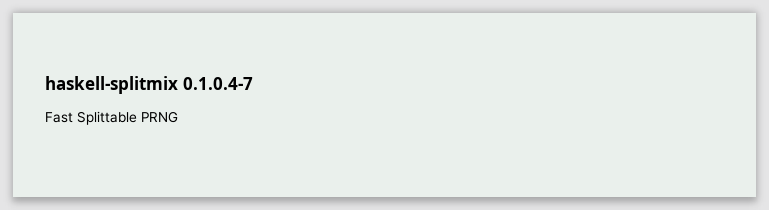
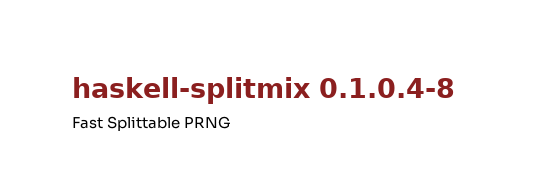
[182,77,253,90] 0.1.0.4-7 -> [318,78,455,98] 0.1.0.4-8

